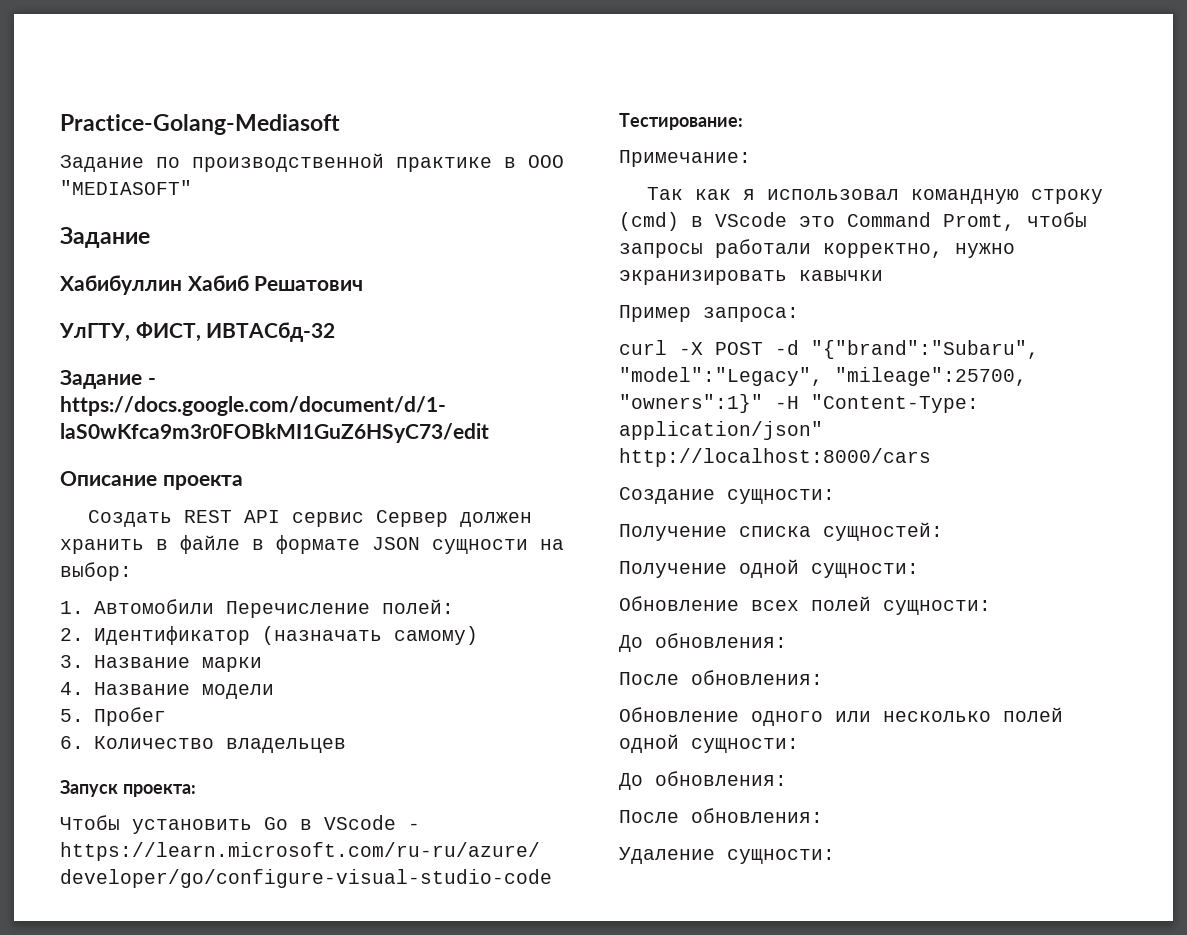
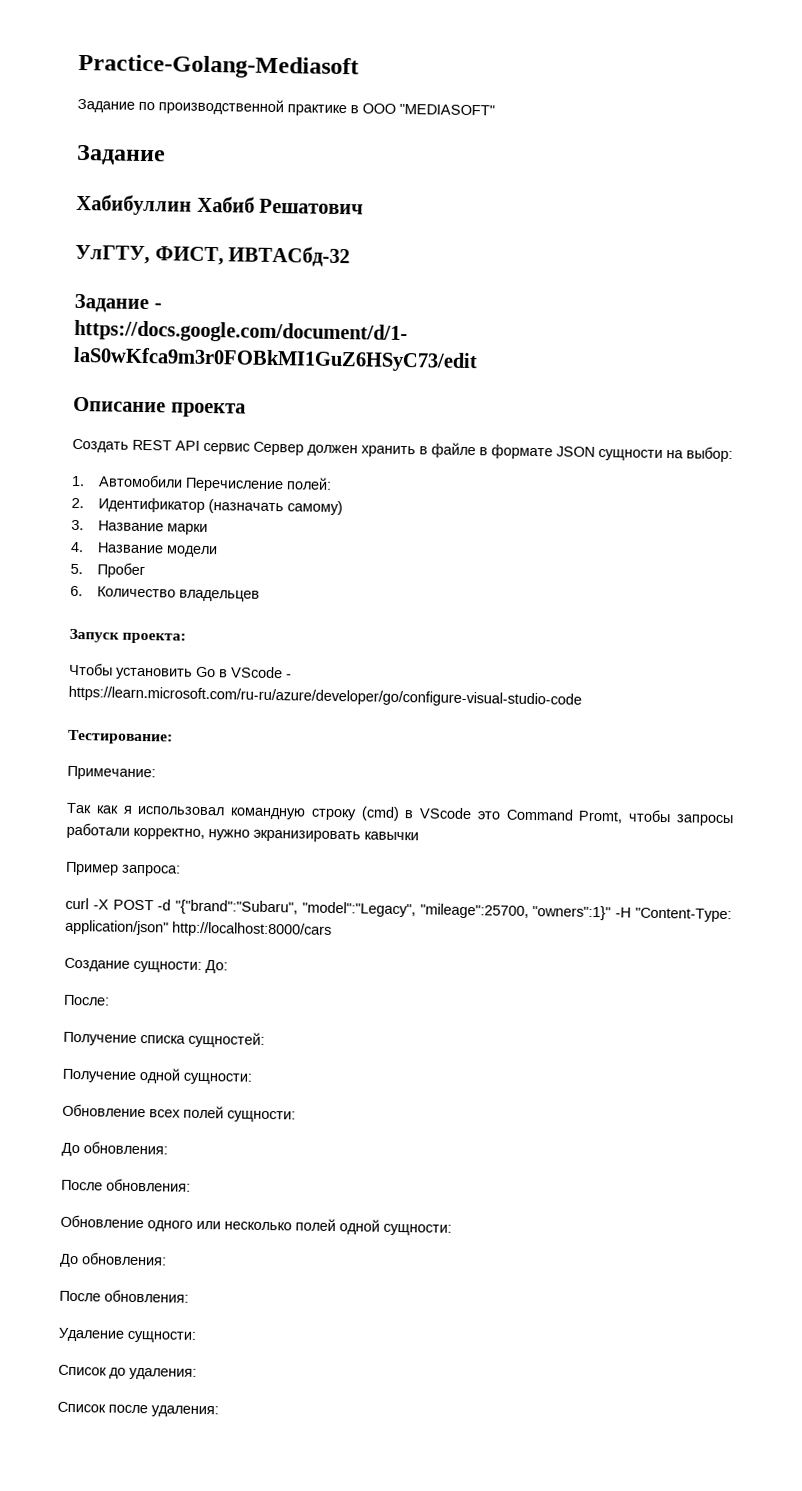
(835, 496) none -> [205,960,228,974] [63,994,110,1006] До: // После:
(835, 856) none -> [58,1364,197,1380] [57,1401,219,1418] // Список до удаления: // Список после удаления:

